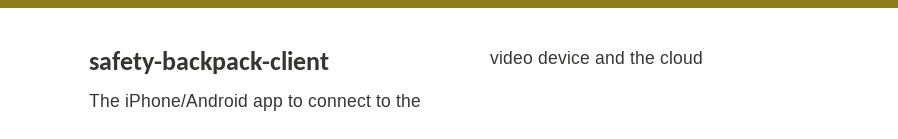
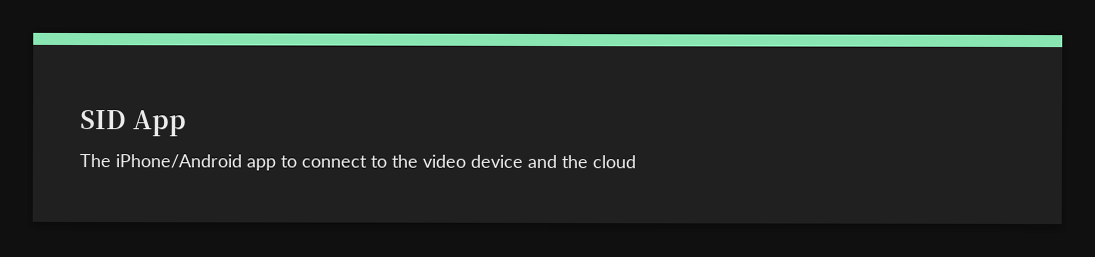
[89,51,329,74] safety-backpack-client -> [79,110,187,137] SID App

